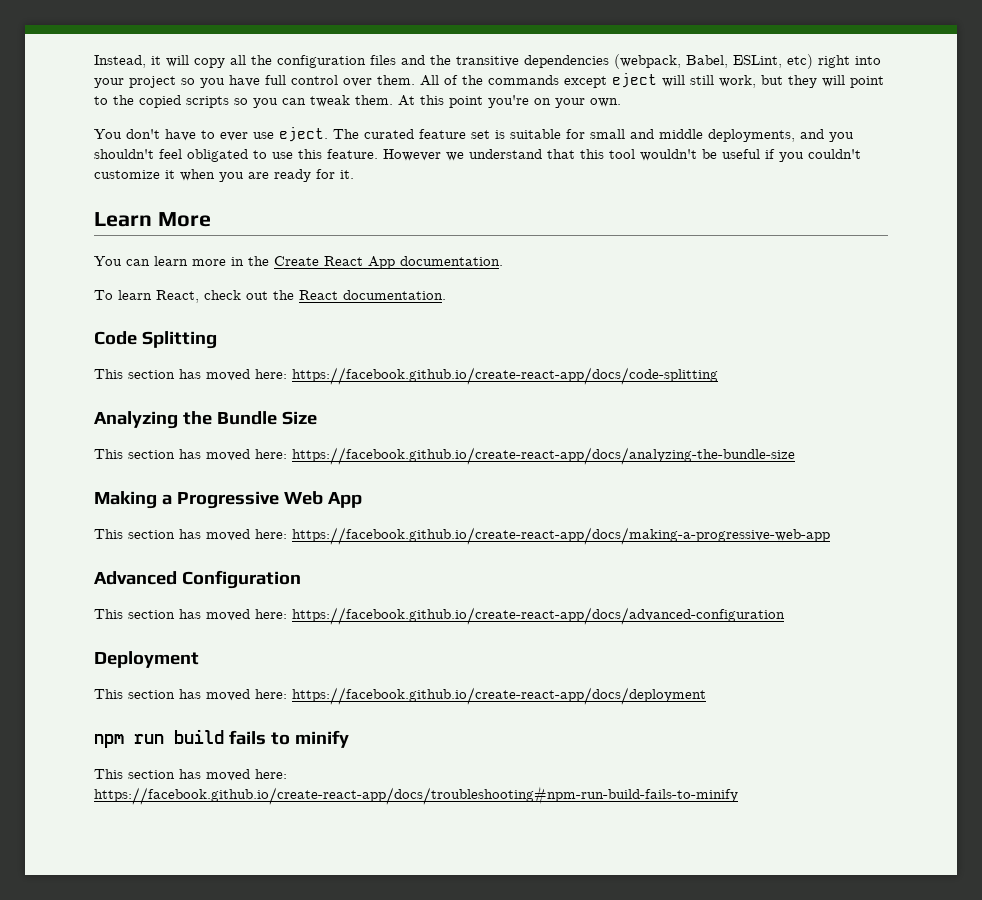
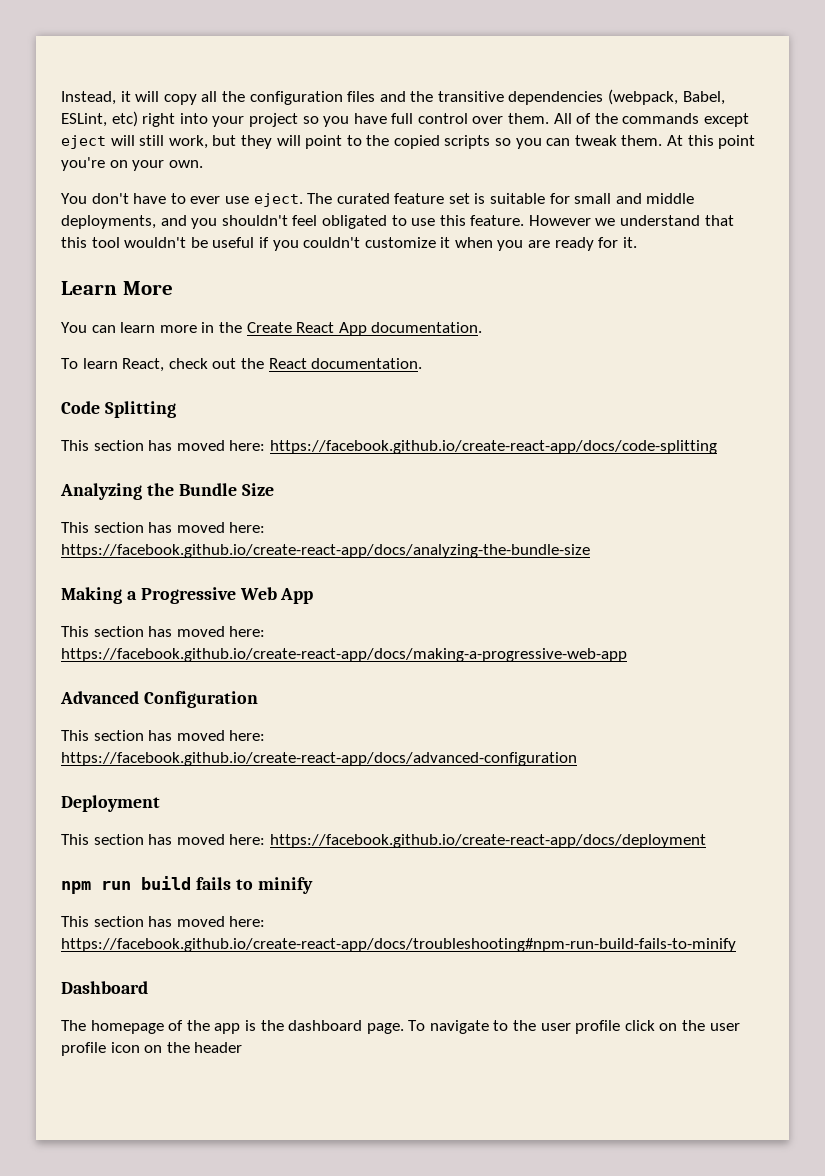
(738, 795) none -> [61,981,148,994] [61,1020,740,1034] [61,1042,243,1056] // Dashboard // The homepage of the app is the dashboard page. To navigate to the user profile click on the user profile icon on the header

